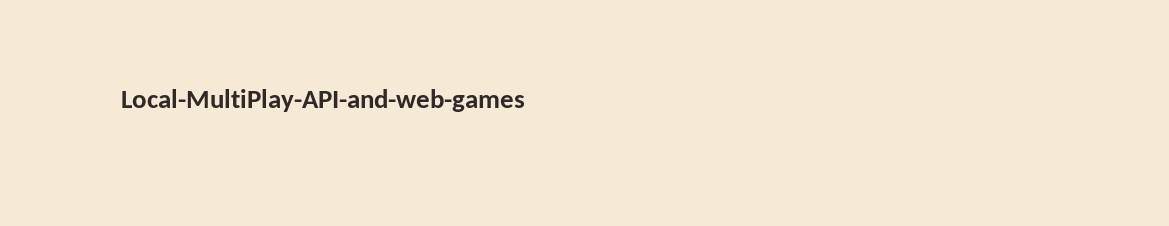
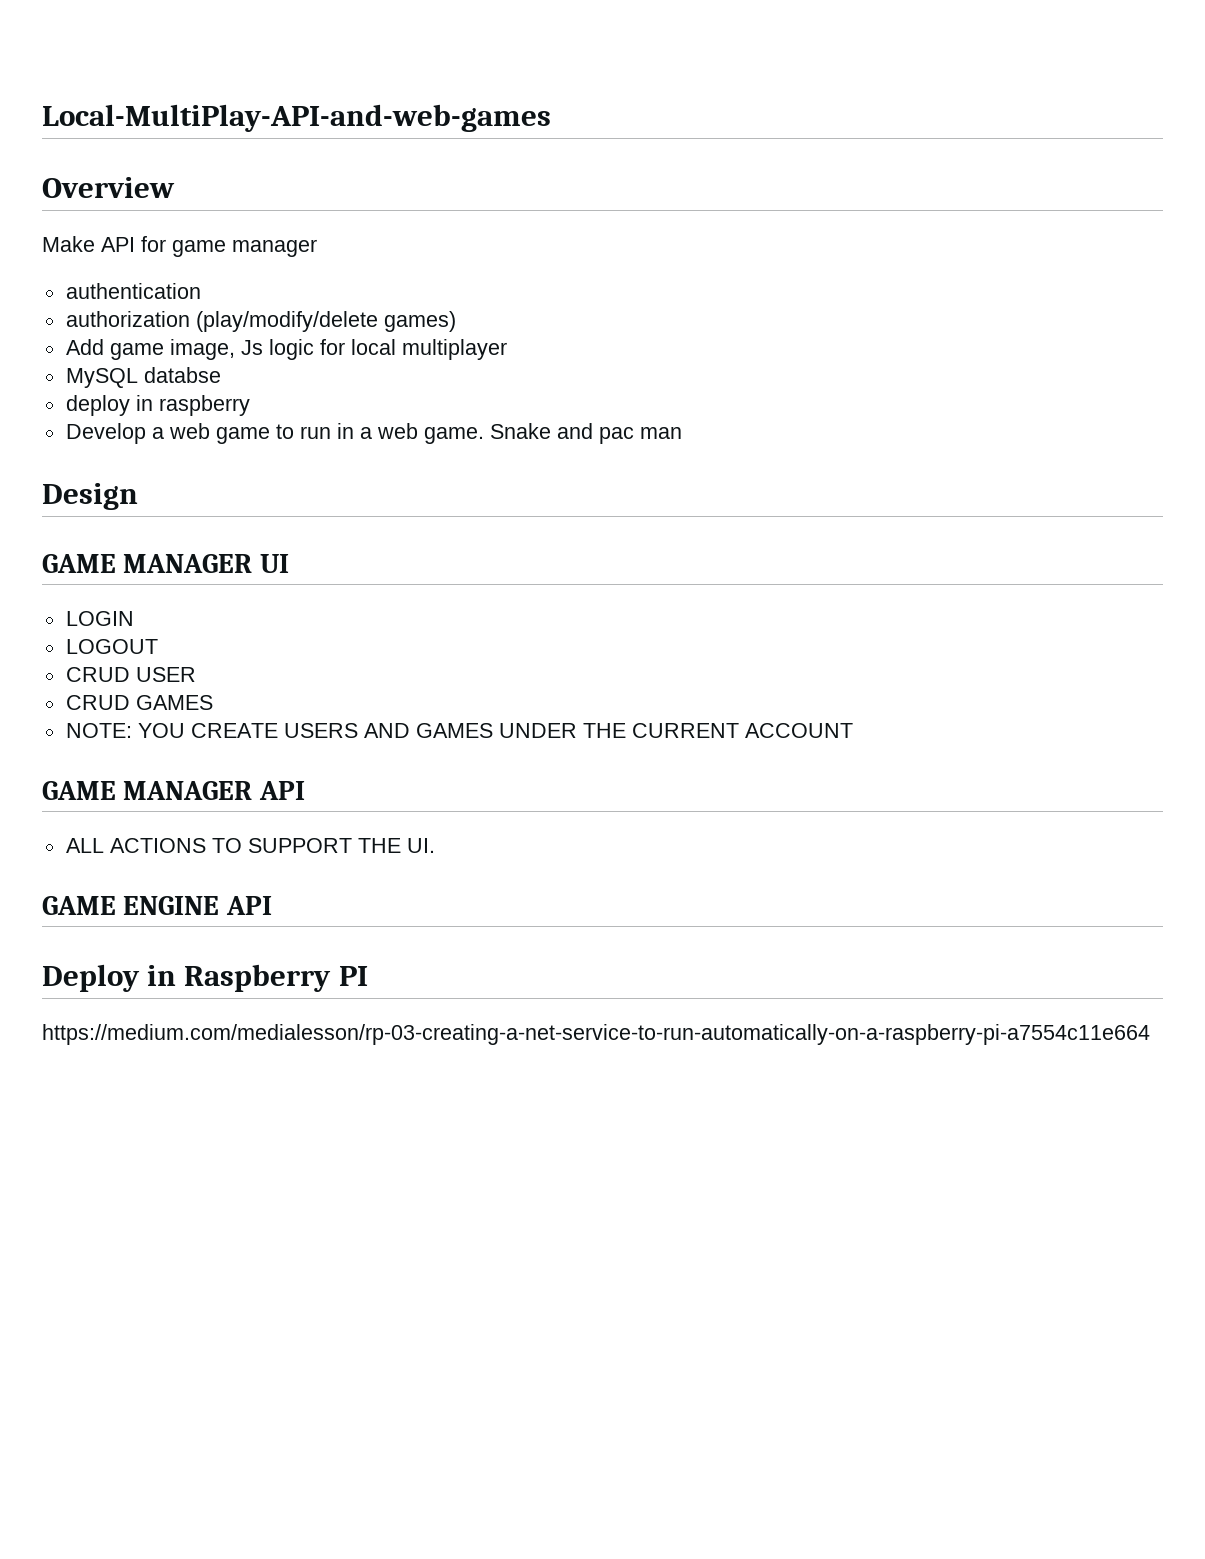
(525, 100) none -> [42,177,175,198] [42,236,317,257] [65,283,201,299] [65,311,456,332] [65,339,507,360] [65,367,221,388] [65,395,250,416] [65,423,682,444] [42,483,138,510] [42,554,289,573] [65,611,134,626] [65,639,158,654] [65,667,196,682] [65,695,213,710] [65,723,853,738] [42,781,305,800] [65,838,435,853] [42,896,272,915] [42,964,368,992] [42,1024,1150,1045] // Overview // Make API for game manager // authentication // authorization (play/modify/delete games) // Add game image, Js logic for local multiplayer // MySQL databse // deploy in raspberry // Develop a web game to run in a web game. Snake and pac man // Design // GAME MANAGER UI // LOGIN // LOGOUT // CRUD USER // CRUD GAMES // NOTE: YOU CREATE USERS AND GAMES UNDER THE CURRENT ACCOUNT // GAME MANAGER API // ALL ACTIONS TO SUPPORT THE UI. // GAME ENGINE API // Deploy in Raspberry PI // https://medium.com/medialesson/rp-03-creating-a-net-service-to-run-automatically-on-a-raspberry-pi-a7554c11e664

